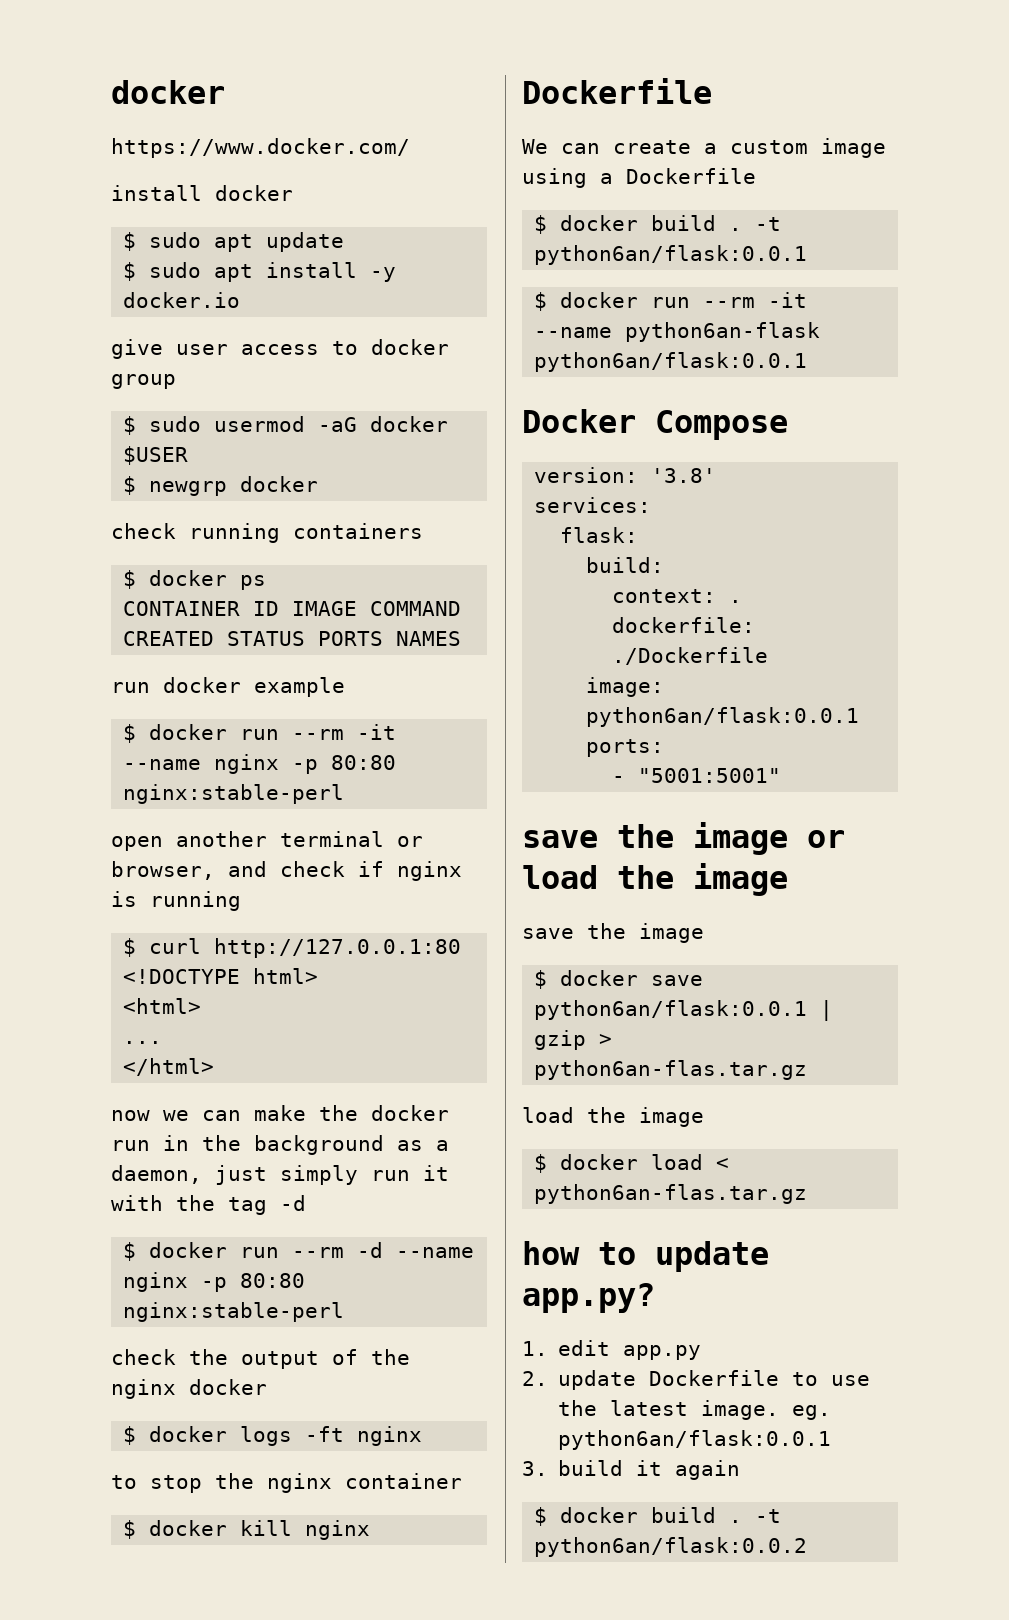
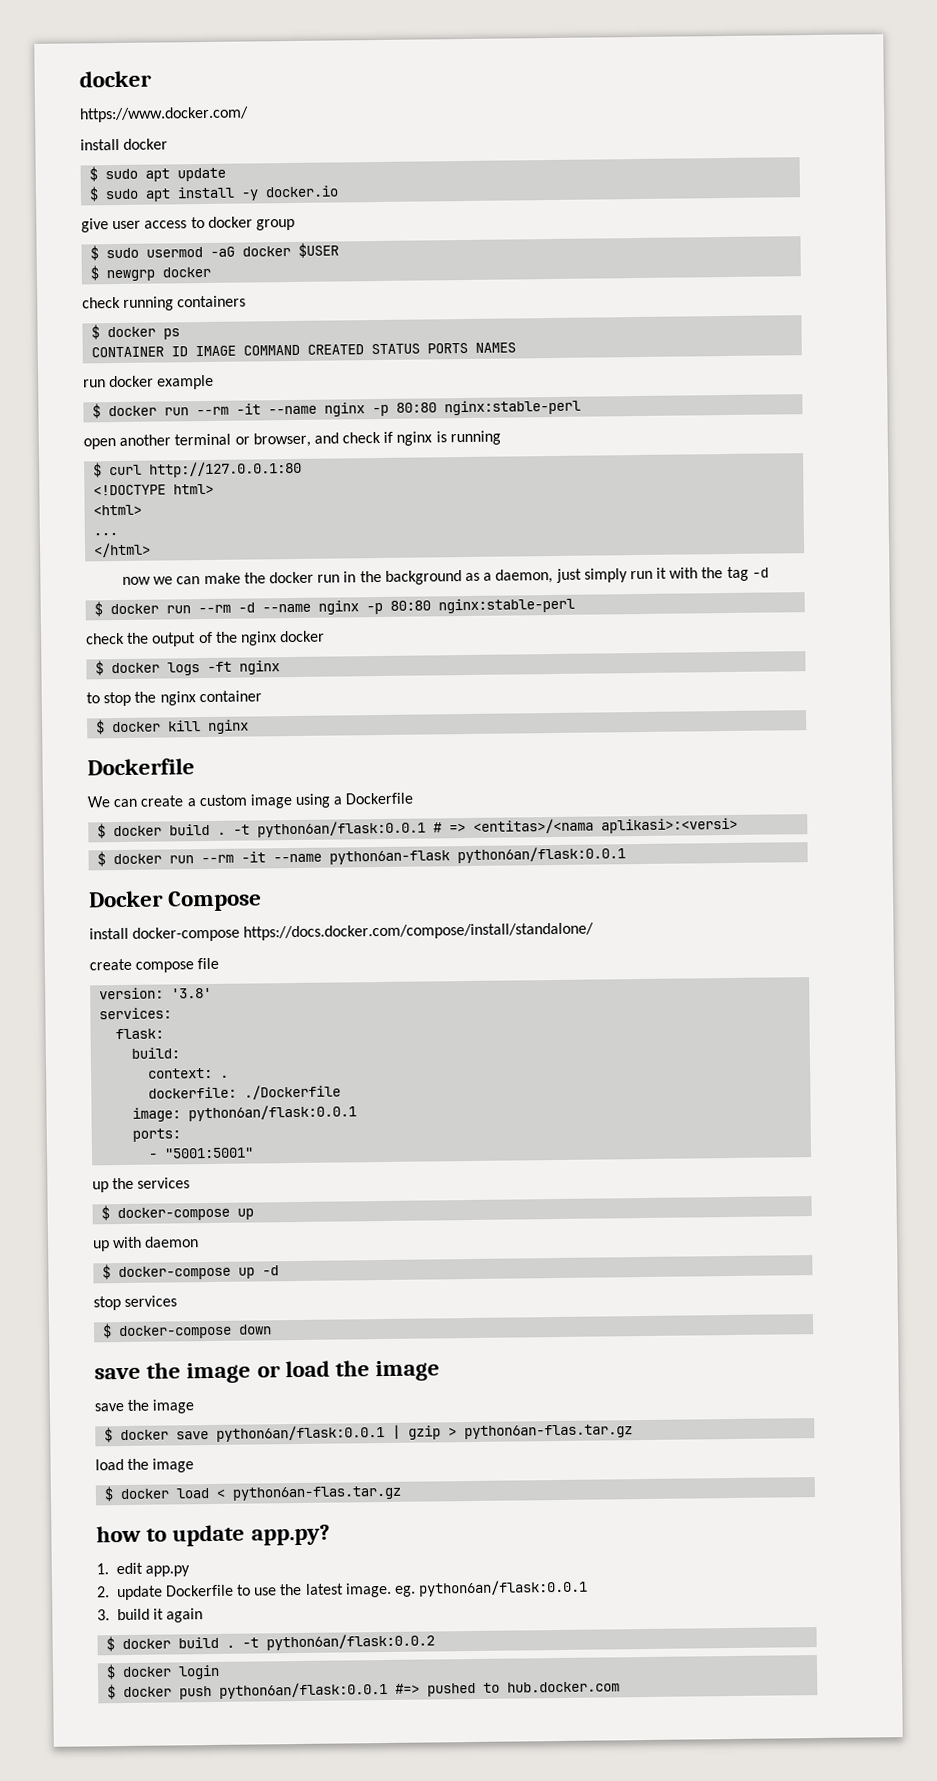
(808, 255) none -> [433,817,739,834] # => <entitas>/<nama aplikasi>:<versi>
(788, 425) none -> [89,922,595,942] [89,957,220,973] // install docker-compose https://docs.docker.com/compose/install/standalone/ // create compose file
(782, 775) none -> [92,1177,191,1193] [101,1205,255,1222] [93,1236,200,1252] [102,1264,280,1281] [93,1295,178,1311] [102,1323,273,1340] // up the services // $ docker-compose up // up with daemon // $ docker-compose up -d // stop services // $ docker-compose down
(808, 1547) none -> [106,1664,221,1680] [107,1681,621,1700] // $ docker login // $ docker push python6an/flask:0.0.1 #=> pushed to hub.docker.com

